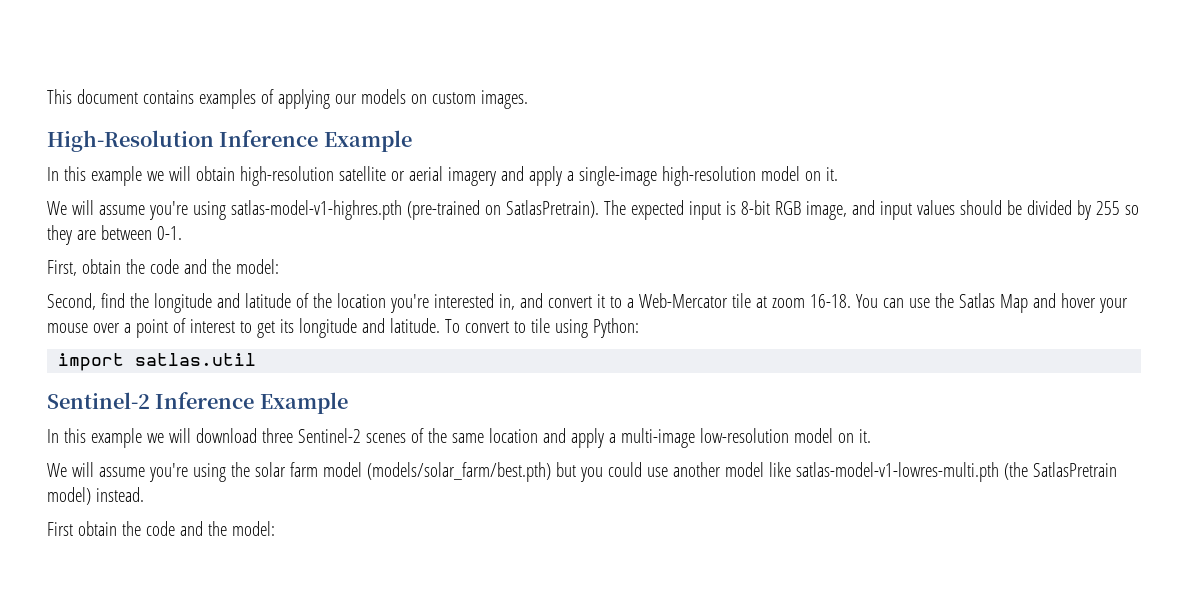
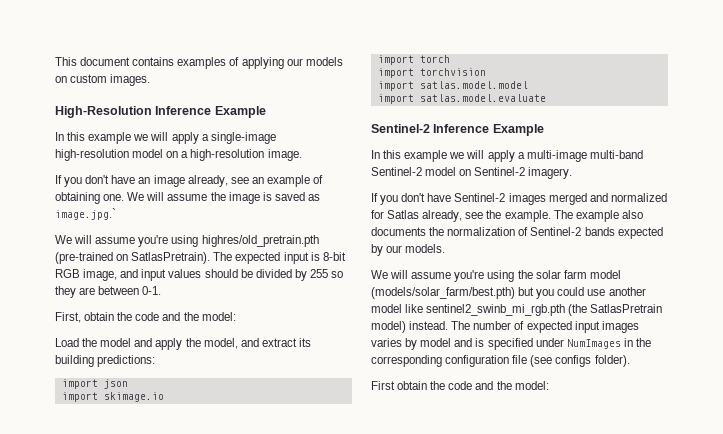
[195,166,524,186] obtain high-resolution satellite or aerial imagery and -> (169, 136) none
[825,167,838,181] [47,200,402,220] it. // We will assume you're using satlas-model-v1-highres.pth -> [181,149,302,161] [55,175,324,187] [55,192,320,204] [55,208,116,220] [55,235,319,247] a high-resolution image. // If you don't have an image already, see an example of obtaining one. We will assume the image is saved as image.jpg.` // We will assume you're using highres/old_pretrain.pth
[47,293,1128,313] [47,318,639,338] [58,353,257,371] Second, find the longitude and latitude of the location you're interested in, and convert it to a Web-Mercator tile at zoom 16-18. You can use the Satlas Map and hover your mouse over a point of interest to get its longitude and latitude. To convert to tile using Python: // import satlas.util -> [55,338,311,350] [55,355,156,367] [61,379,128,389] [61,392,164,402] [377,55,450,65] [377,68,486,78] [377,81,528,91] [377,94,546,104] Load the model and apply the model, and extract its building predictions: // import json // import skimage.io // import torch // import torchvision // import satlas.model.model // import satlas.model.evaluate
[195,428,871,448] download three Sentinel-2 scenes of the same location and apply a multi-image low-resolution model on it. -> [487,150,643,162] [371,167,573,179] [371,193,667,205] [371,210,643,222] [371,227,663,239] [371,244,446,256] apply a multi-image multi-band Sentinel-2 model on Sentinel-2 imagery. // If you don't have Sentinel-2 images merged and normalized for Satlas already, see the example. The example also documents the normalization of Sentinel-2 bands expected by our models.
[795,462,999,482] satlas-model-v1-lowres-multi.pth -> [426,304,566,316] sentinel2_swinb_mi_rgb.pth
(144, 494) none -> [451,321,639,333] [371,338,651,350] [371,355,630,367] The number of expected input images varies by model and is specified under NumImages in the corresponding configuration file (see configs folder).

